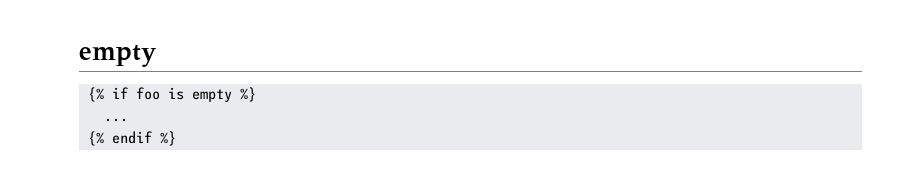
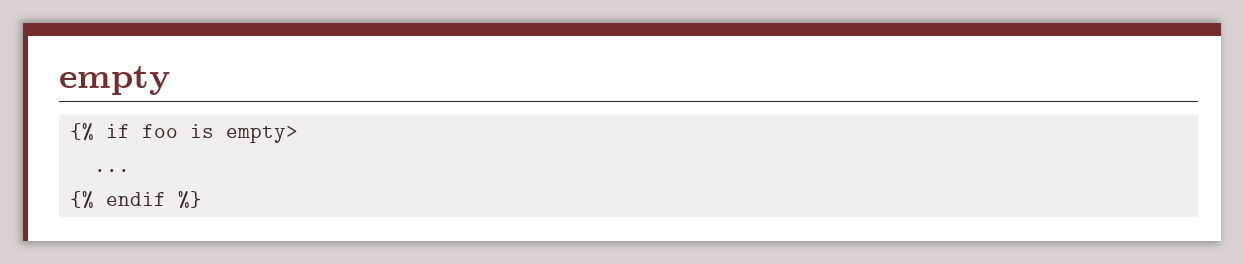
[191,87,256,102] empty %} -> [226,125,299,143] empty>

